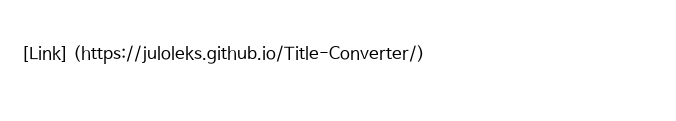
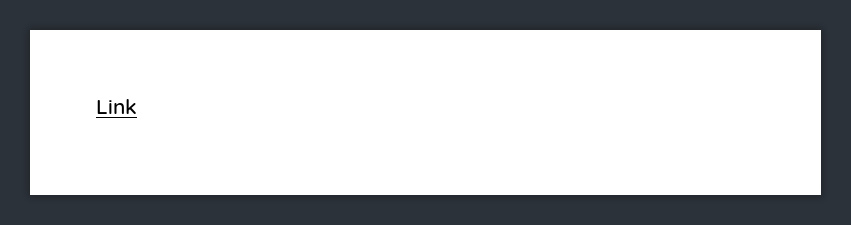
[21,45,426,64] [Link] (https://juloleks.github.io/Title-Converter/) -> [96,99,137,114] Link

